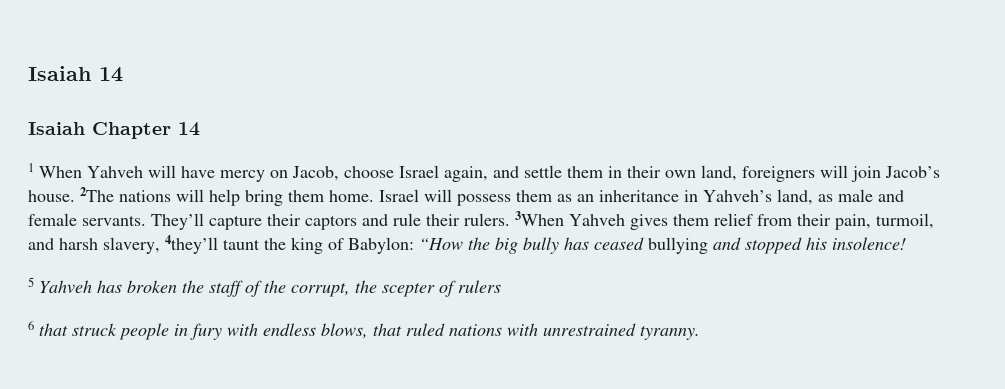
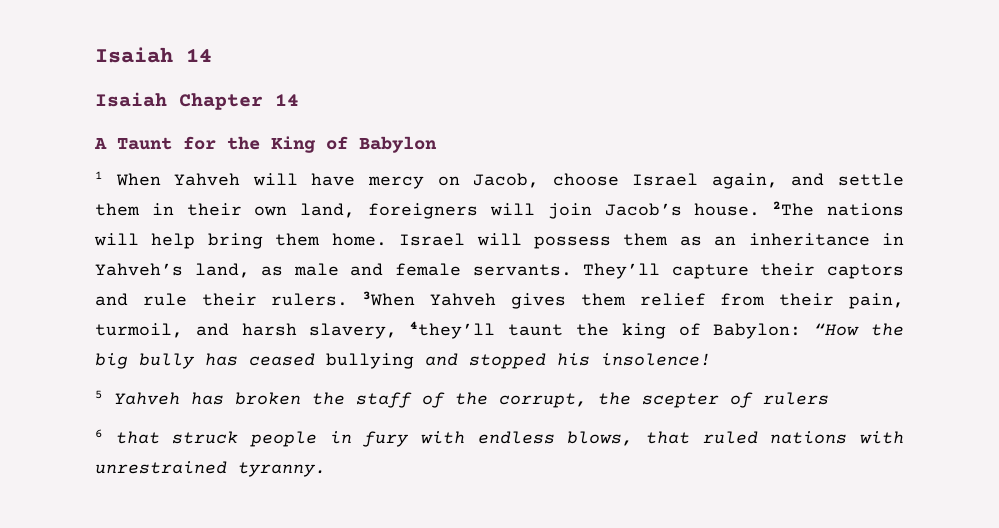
(200, 129) none -> [94,136,437,153] // A Taunt for the King of Babylon

